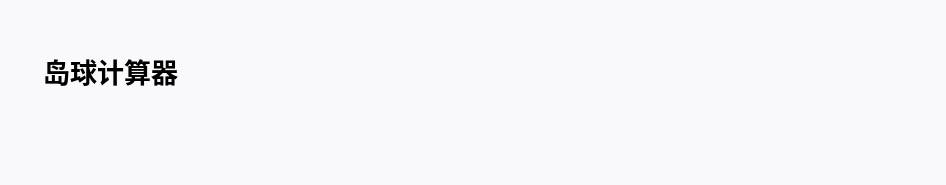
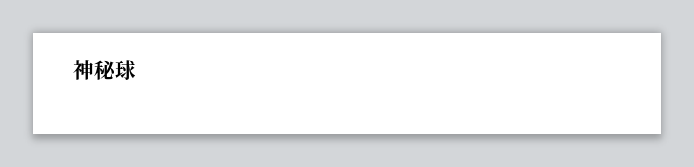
[43,59,178,86] 岛球计算器 -> [73,60,136,80] 神秘球

